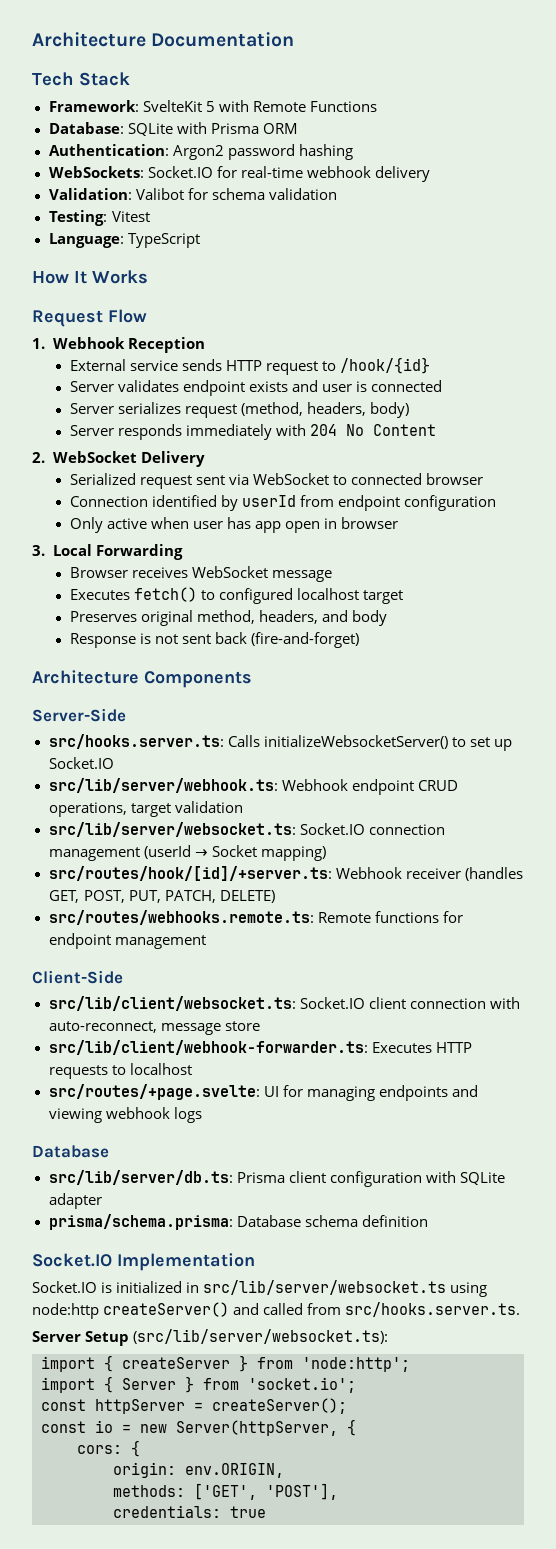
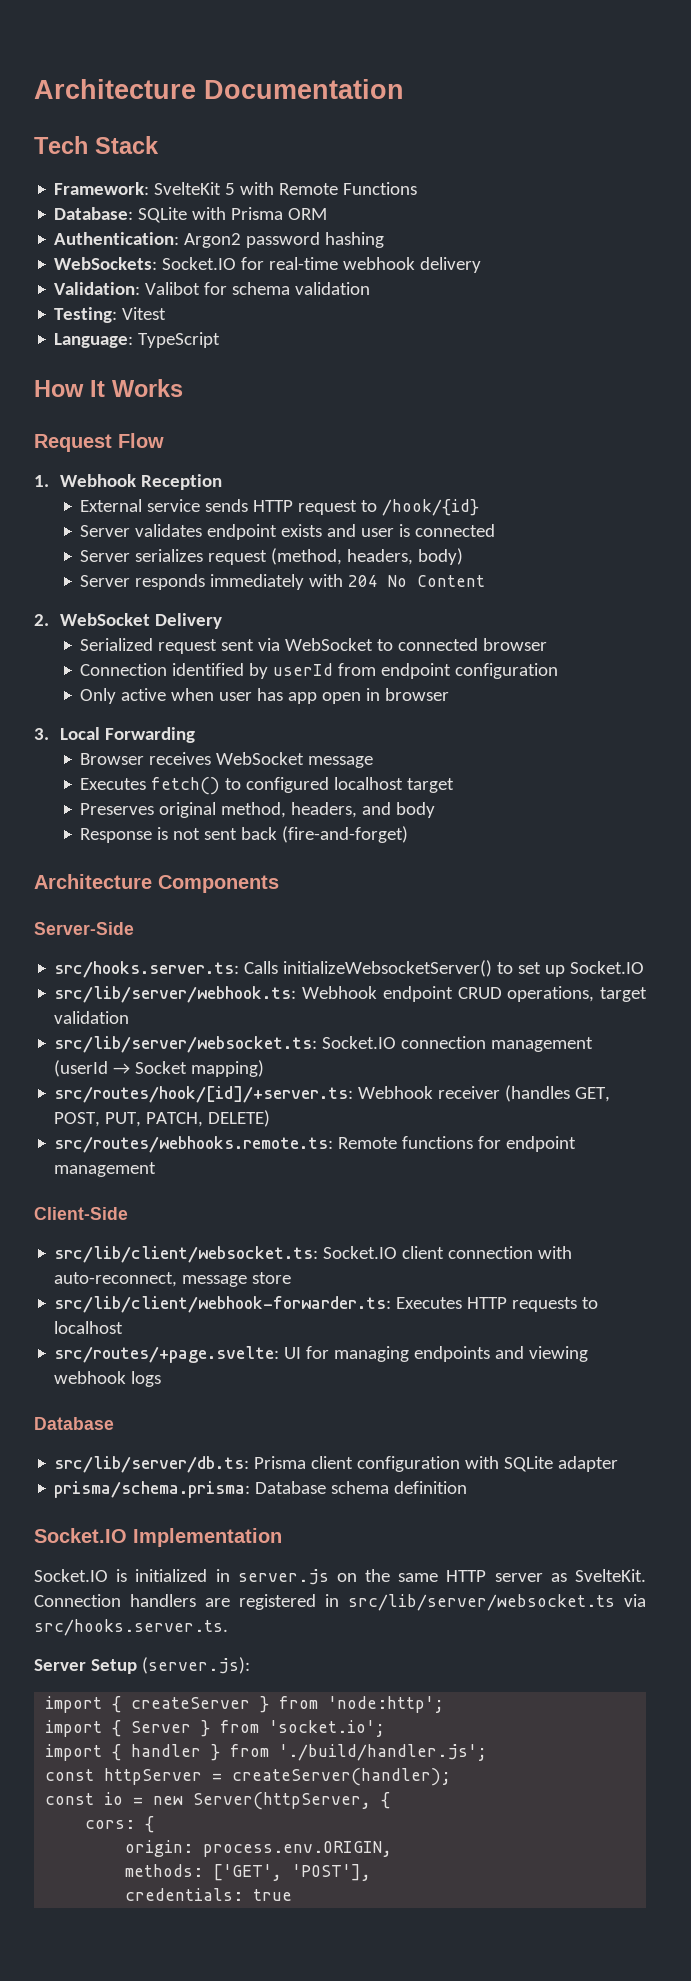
[203,1280,488,1297] [32,1302,342,1319] src/lib/server/websocket.ts using node:http createServer() and called from -> [237,1569,646,1585] [34,1594,646,1611] server.js on the same HTTP server as SvelteKit. Connection handlers are registered in src/lib/server/websocket.ts via
[133,1329,389,1344] (src/lib/server/websocket.ts): -> [141,1657,250,1674] (server.js):
(356, 1385) none -> [45,1744,488,1761] // import { handler } from './build/handler.js';
[212,1398,347,1414] createServer(); -> [232,1768,452,1786] createServer(handler);
[185,1463,284,1478] env.ORIGIN, -> [203,1841,393,1857] process.env.ORIGIN,

